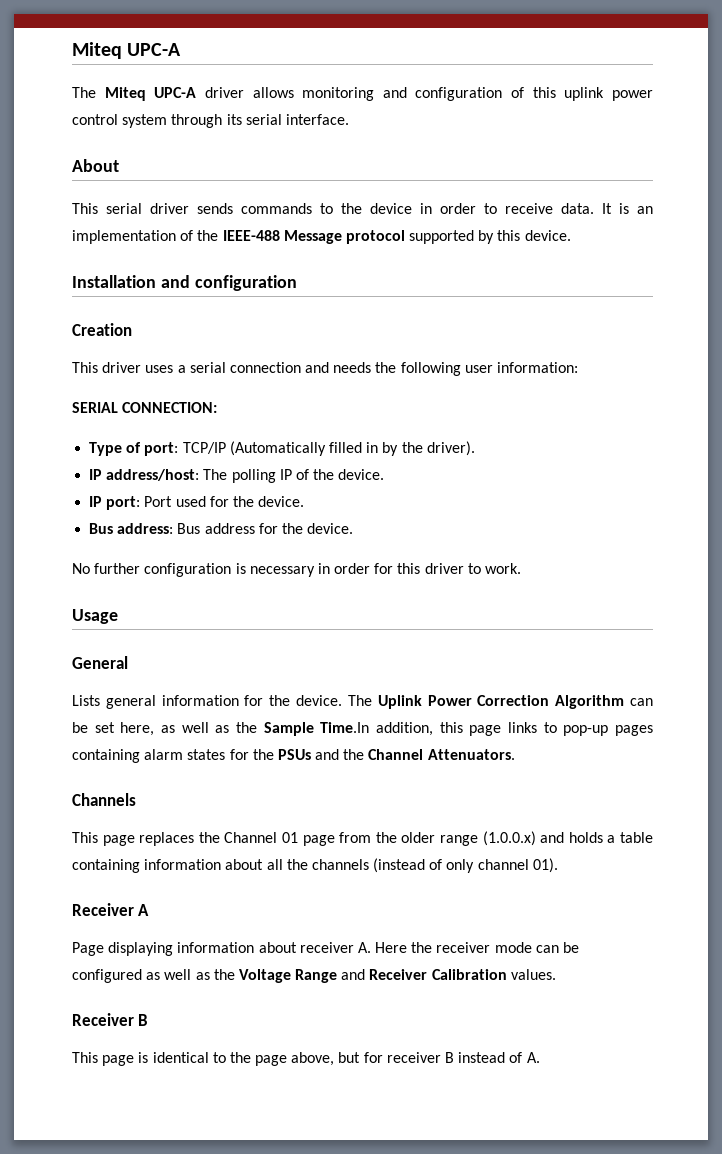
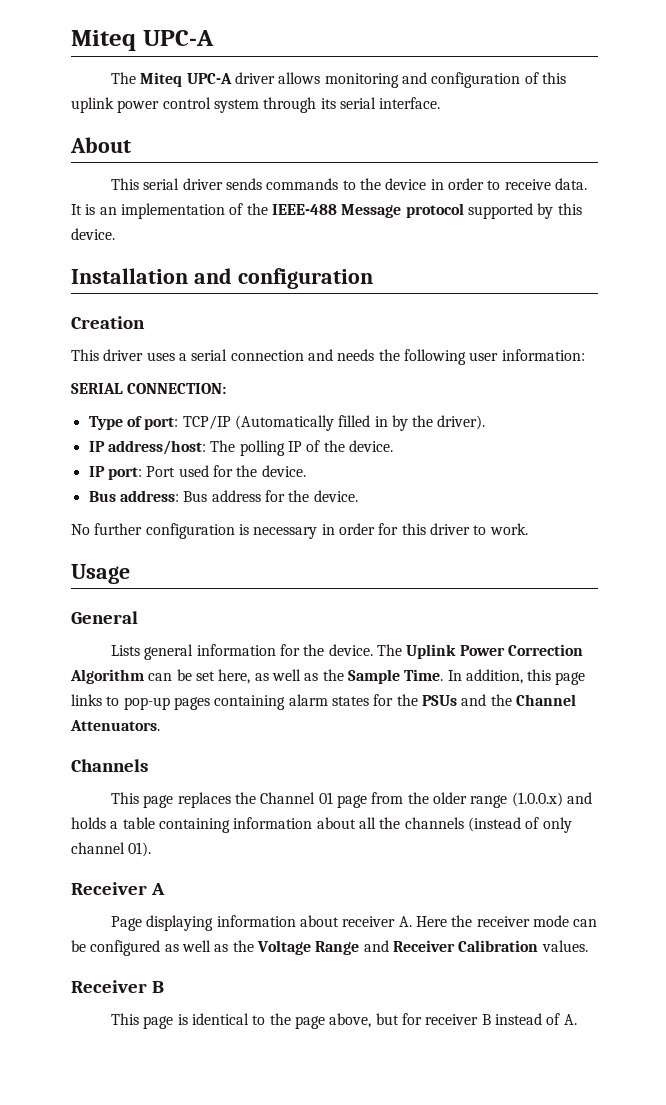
[320,722,370,733] Time.In -> [404,669,462,681] Time. In

